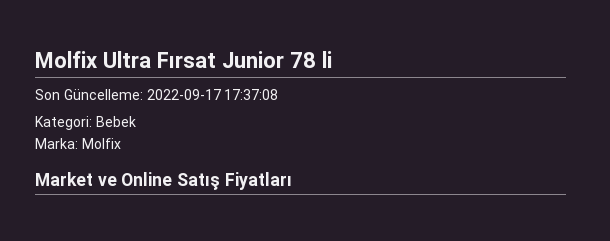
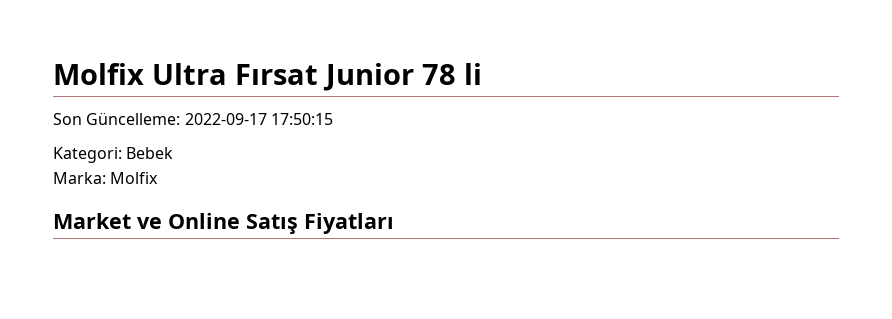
[224,89,279,100] 17:37:08 -> [270,113,333,125] 17:50:15

